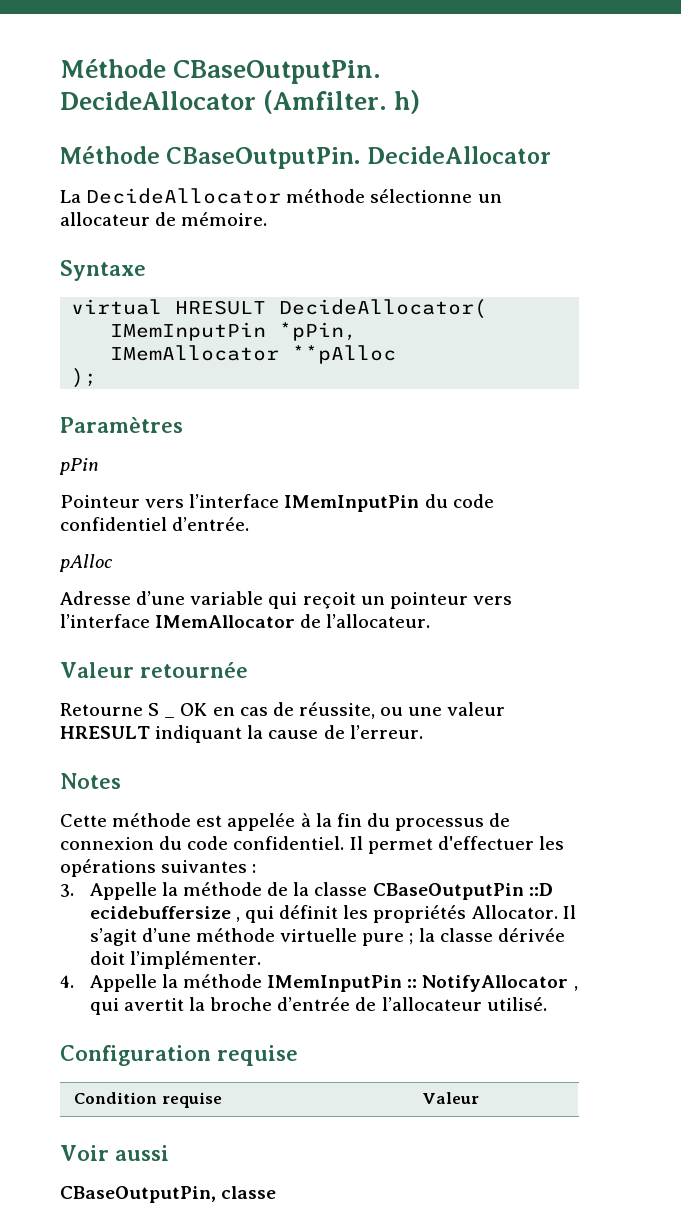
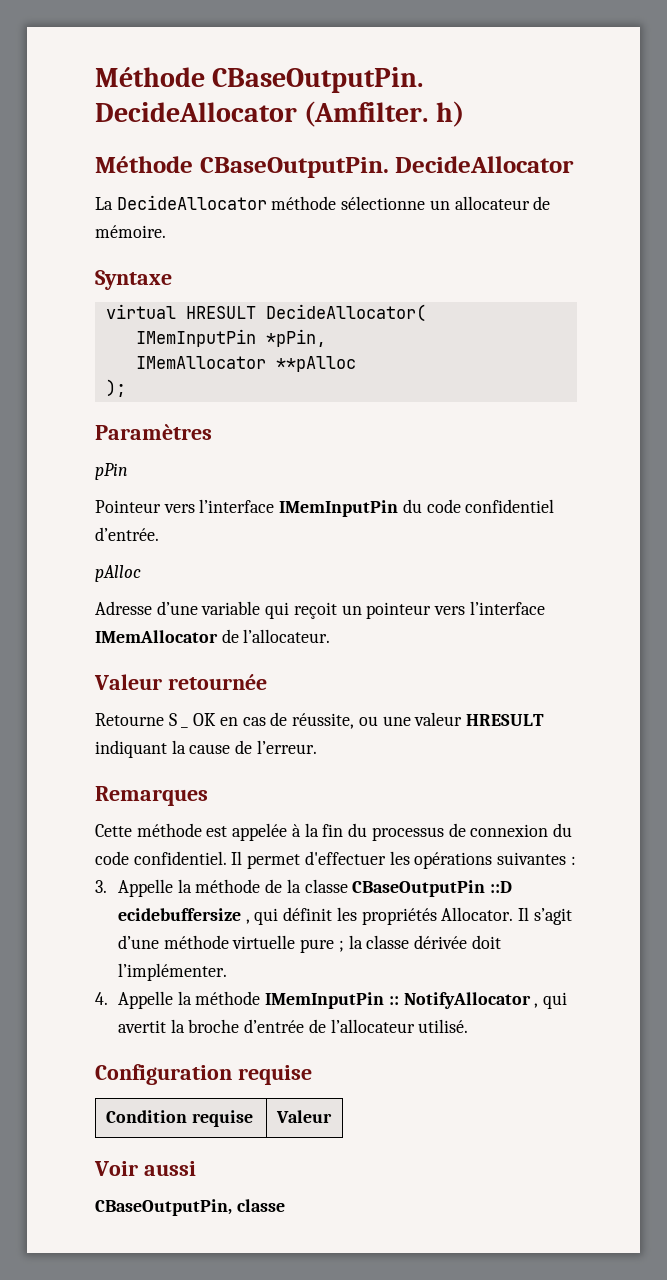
[60,773,121,789] Notes -> [95,786,208,806] Remarques

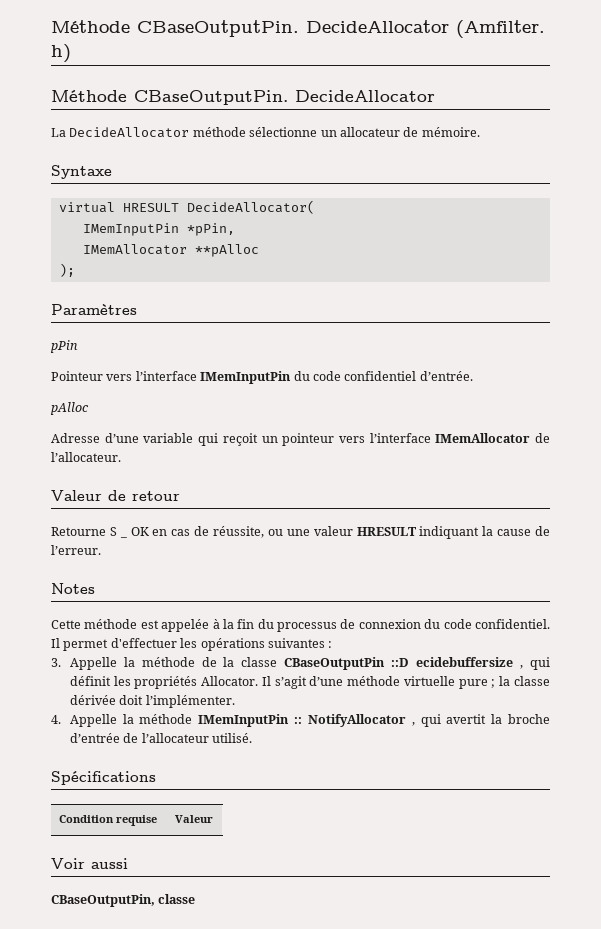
[167,674,267,690] retournée -> [108,490,180,501] de retour
[95,786,208,806] Remarques -> [51,583,95,594] Notes
[95,1064,312,1085] Configuration requise -> [51,771,156,785] Spécifications

